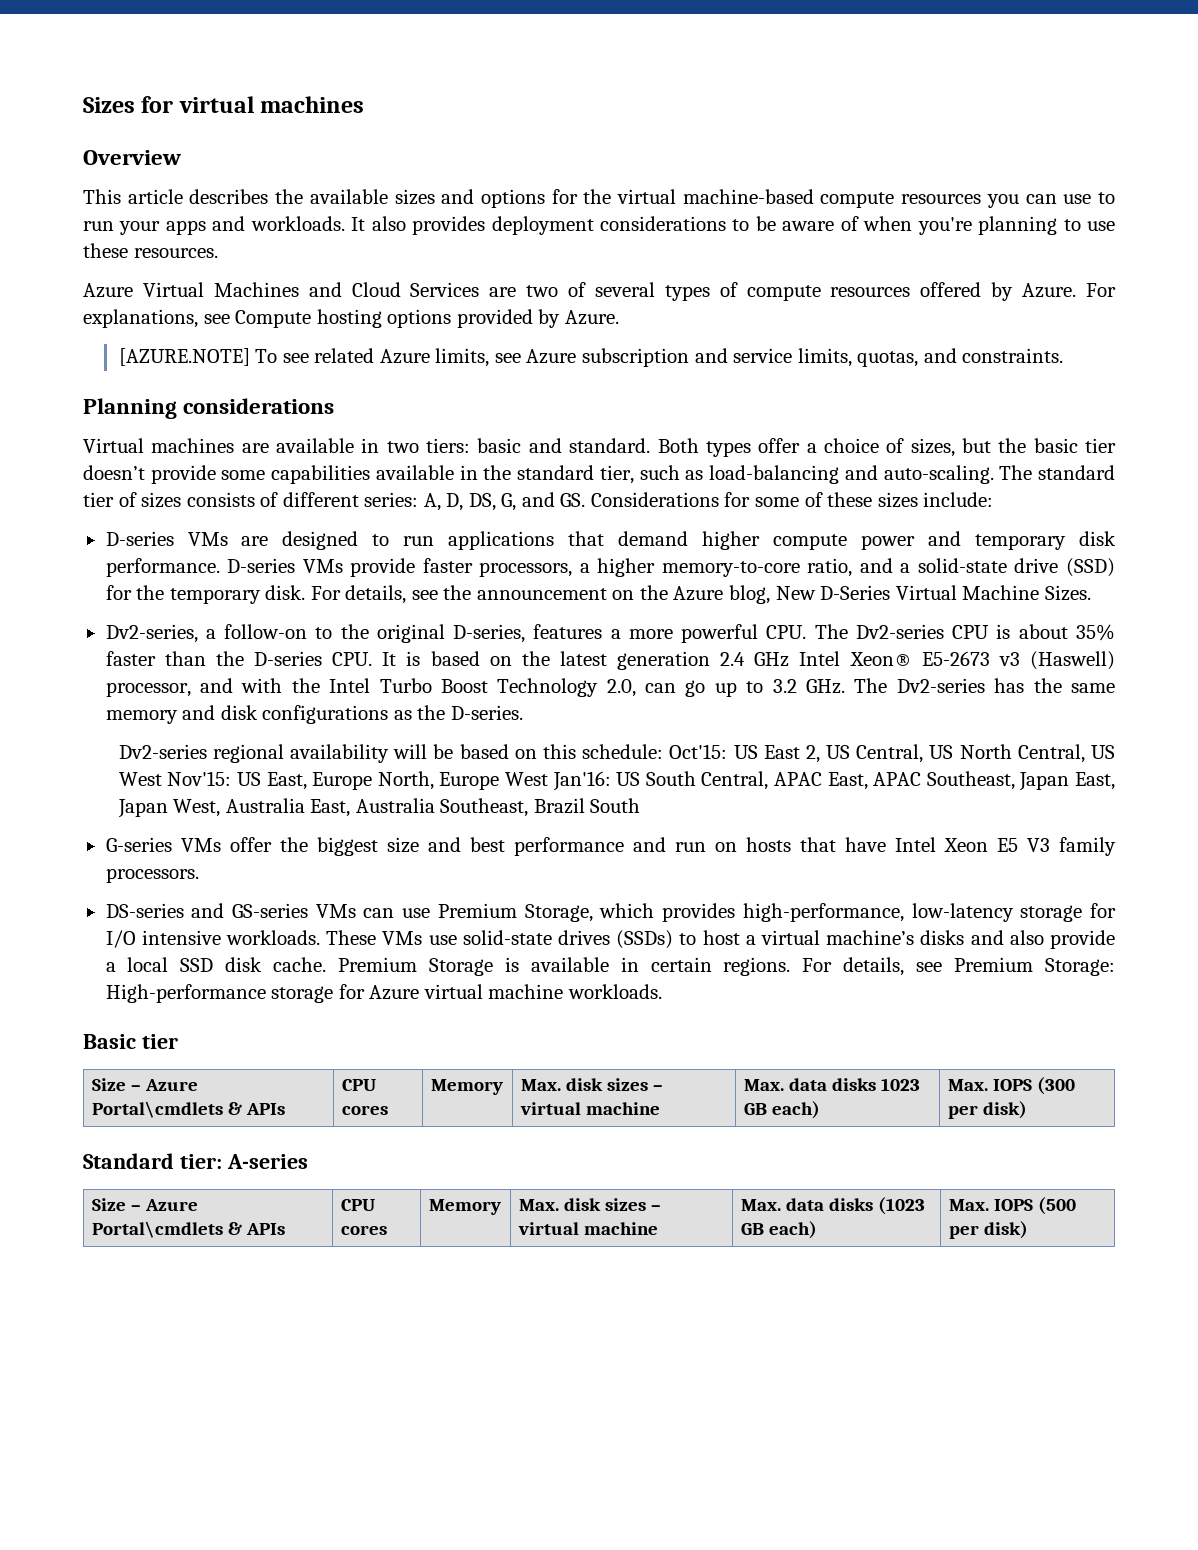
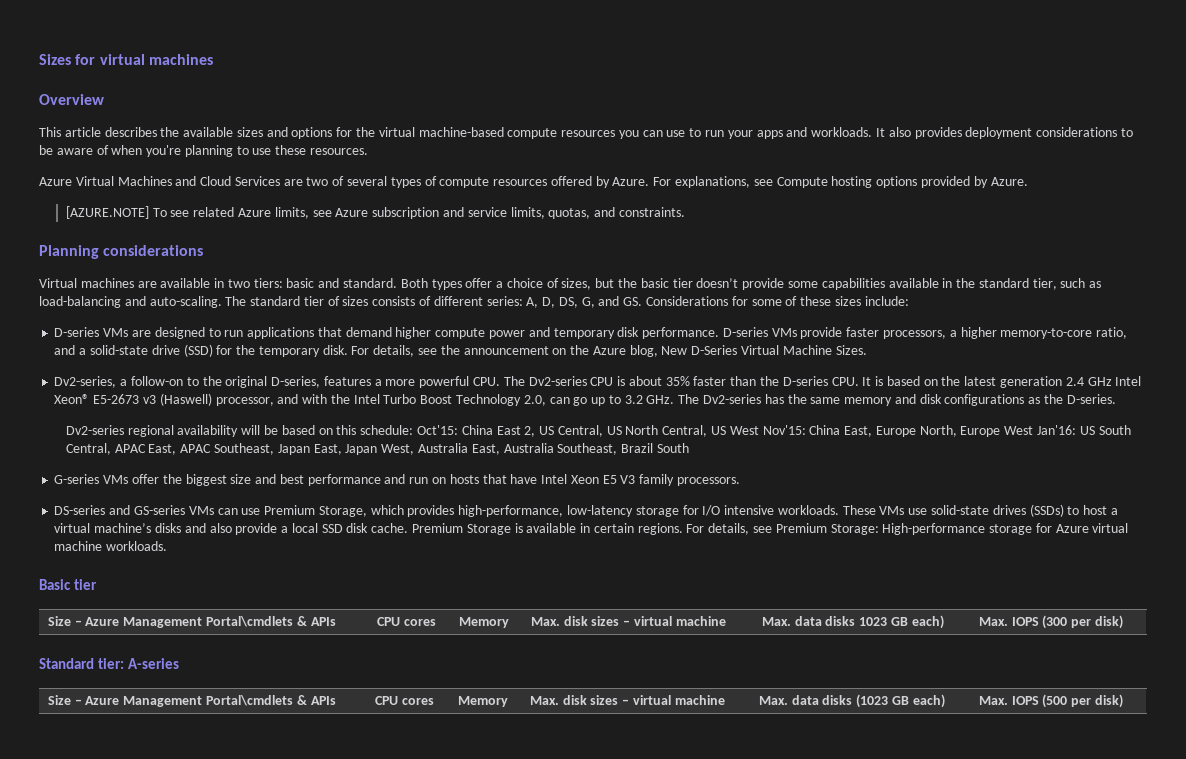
[733,745,758,759] US -> [461,425,493,435] China
[236,772,261,786] US -> [809,425,841,435] China
(198, 1085) none -> [123,617,203,628] Management
(198, 1205) none -> [123,696,203,707] Management

